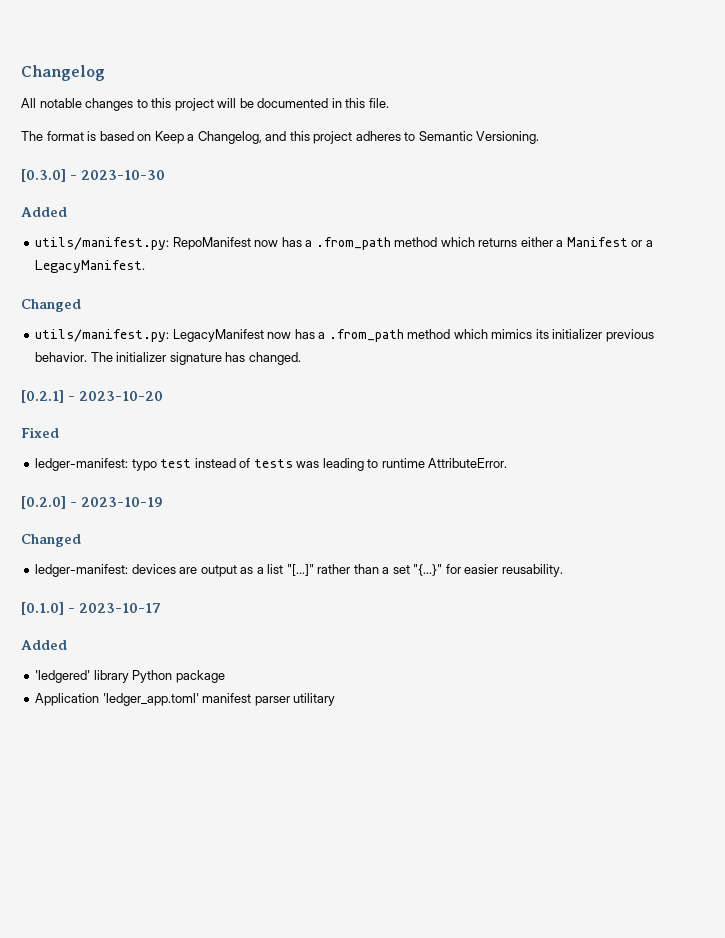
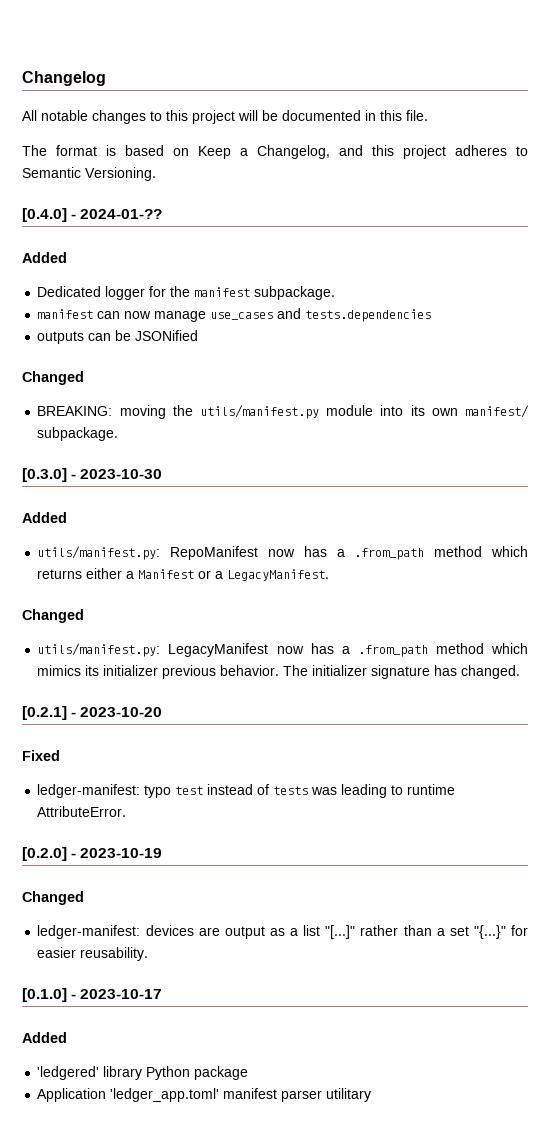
(540, 137) none -> [22,208,163,222] [22,252,67,263] [37,286,336,300] [37,308,432,322] [37,330,199,344] [22,371,84,385] [37,405,529,419] [37,427,119,441] // [0.4.0] - 2024-01-?? // Added // Dedicated logger for the manifest subpackage. // manifest can now manage use_cases and tests.dependencies // outputs can be JSONified // Changed // BREAKING: moving the utils/manifest.py module into its own manifest/ subpackage.

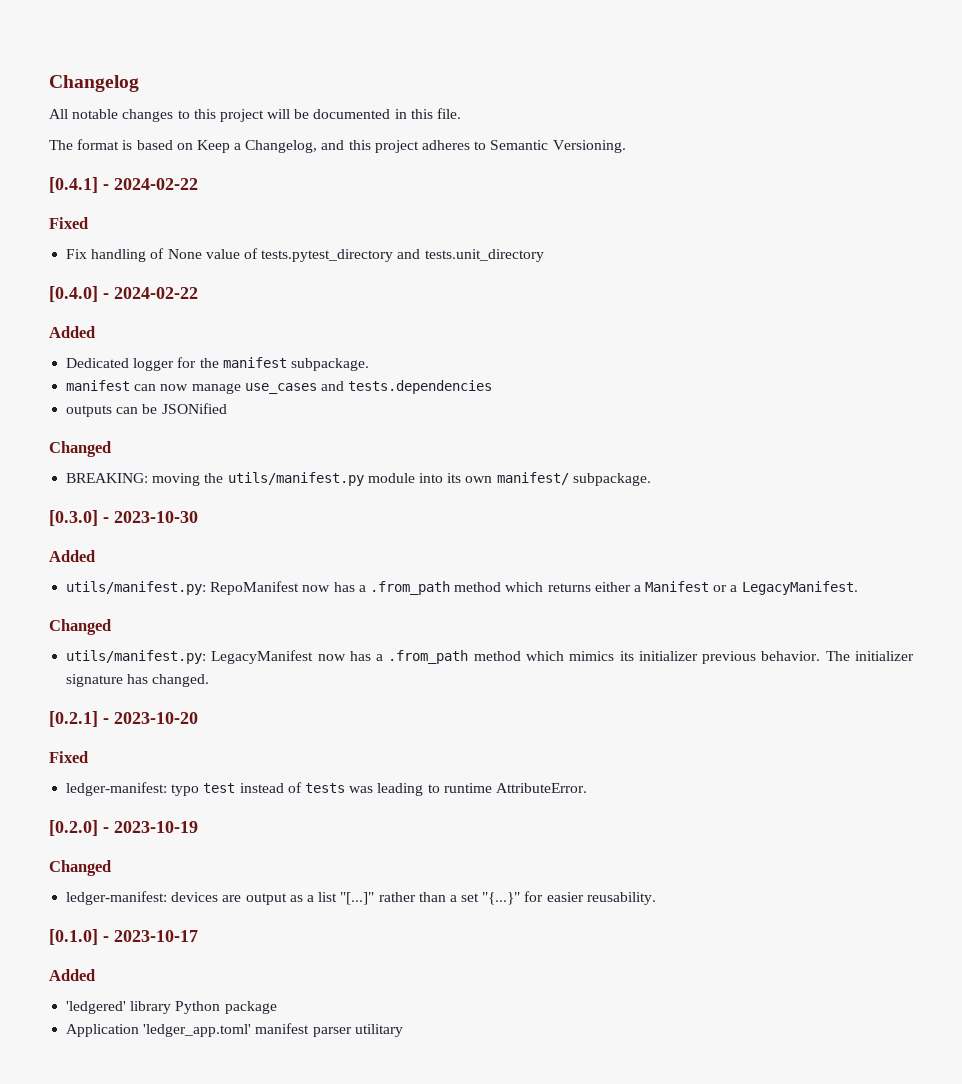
(156, 174) none -> [49,177,198,193] [49,217,88,229] [66,248,544,262] // [0.4.1] - 2024-02-22 // Fixed // Fix handling of None value of tests.pytest_directory and tests.unit_directory
[80,209,163,219] 2024-01-?? -> [114,287,198,299] 2024-02-22

